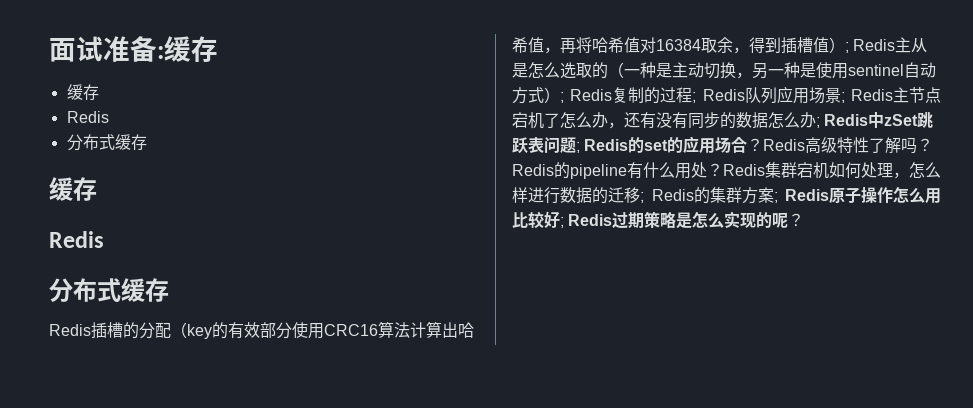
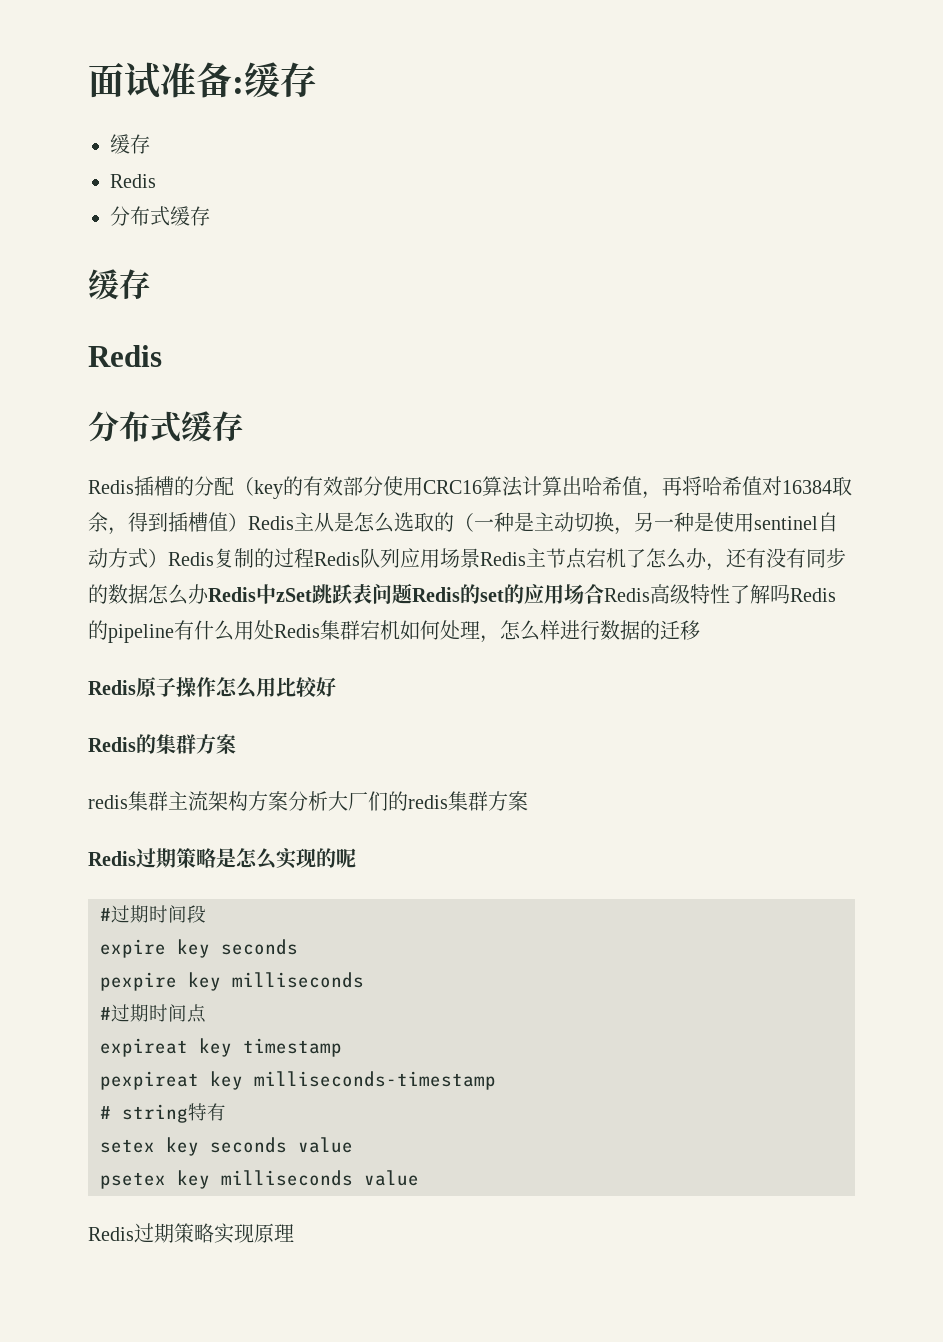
[845,42,849,53] ; -> (248, 522) none
[560,92,564,103] ; -> (168, 558) none
[692,92,697,103] ; -> (314, 558) none
[840,92,845,103] ; -> (480, 558) none
[816,117,820,128] ; -> (209, 594) none
[576,142,580,153] ; -> (412, 593) none
[747,138,764,152] ？ -> (604, 594) none
[917,138,934,152] ？ -> (790, 594) none
[707,163,723,177] ？ -> (274, 630) none
[640,187,778,204] ; Redis的集群方案; -> (700, 630) //
[560,217,564,228] ; -> [88,734,236,754] [88,791,528,811] // Redis的集群方案 // redis集群主流架构方案分析大厂们的redis集群方案 //
[788,213,805,227] ？ -> [100,905,206,923] [100,939,298,958] [100,972,364,991] [100,1004,206,1023] [100,1038,342,1057] [100,1071,496,1090] [100,1103,226,1123] [100,1137,353,1156] [100,1170,419,1189] [88,1223,294,1244] // #过期时间段 // expire key seconds // pexpire key milliseconds // #过期时间点 // expireat key timestamp // pexpireat key milliseconds-timestamp // # string特有 // setex key seconds value // psetex key milliseconds value // Redis过期策略实现原理

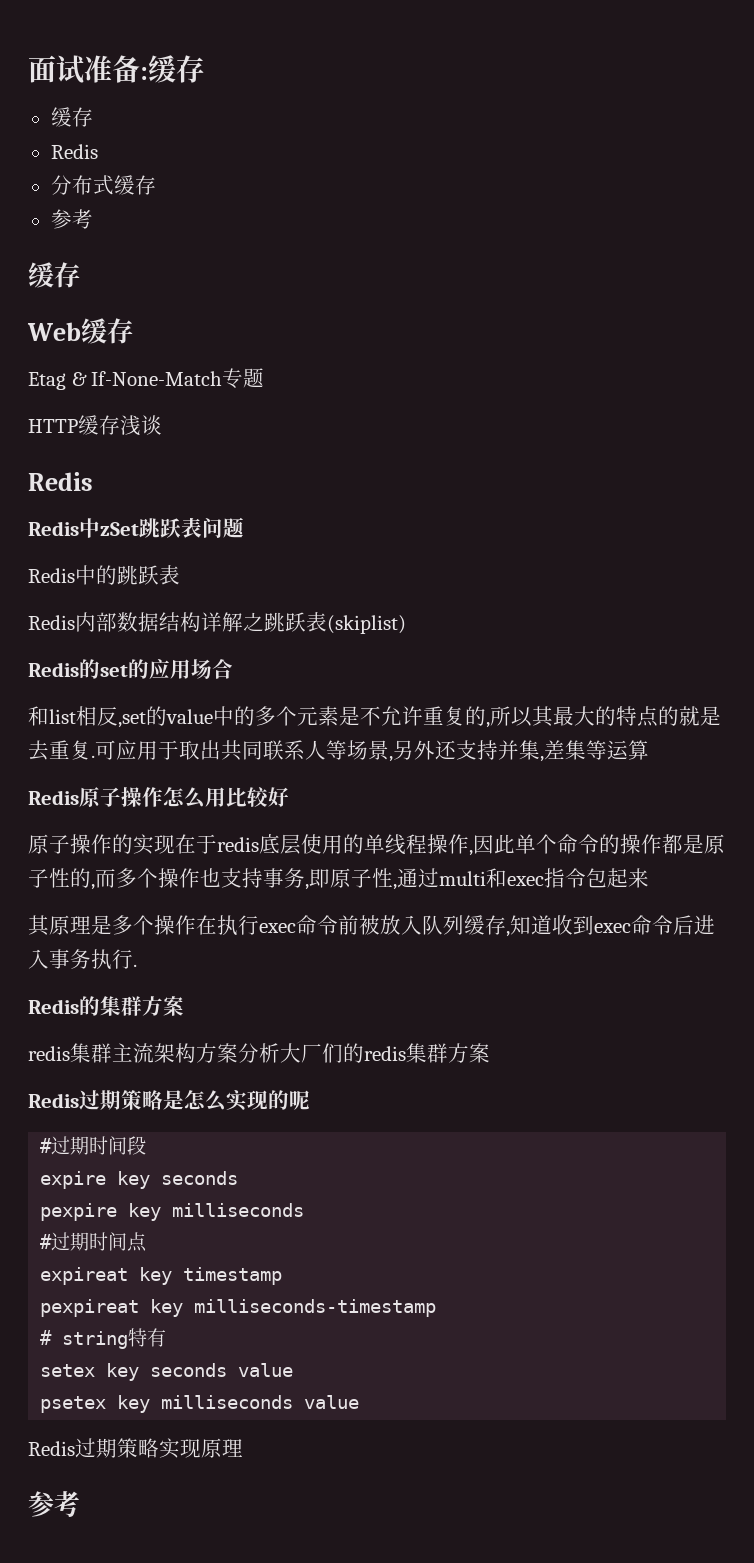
[88,269,150,300] [88,345,162,367] [88,411,243,443] [88,476,852,499] [88,512,838,535] [88,548,846,571] [88,584,209,605] // 缓存 // Redis // 分布式缓存 // Redis插槽的分配（key的有效部分使用CRC16算法计算出哈希值，再将哈希值对16384取余，得到插槽值）Redis主从是怎么选取的（一种是主动切换，另一种是使用sentinel自动方式）Redis复制的过程Redis队列应用场景Redis主节点宕机了怎么办，还有没有同步的数据怎么办 -> [50,209,93,229] [28,262,80,288] [27,318,133,344] [28,368,265,390] [28,415,162,436] [28,472,93,491] // 参考 // 缓存 // Web缓存 // Etag & If-None-Match专题 // HTTP缓存浅谈 // Redis //
(412, 593) none -> [28,565,180,585] [28,612,406,634] // Redis中的跳跃表 // Redis内部数据结构详解之跳跃表(skiplist) //
[604,584,836,604] [88,620,700,643] Redis高级特性了解吗Redis的pipeline有什么用处Redis集群宕机如何处理，怎么样进行数据的迁移 -> [28,706,721,728] [28,740,649,762] // 和list相反,set的value中的多个元素是不允许重复的,所以其最大的特点的就是去重复.可应用于取出共同联系人等场景,另外还支持并集,差集等运算
(336, 687) none -> [28,834,725,856] [28,868,649,890] [28,915,715,937] [28,949,137,970] // 原子操作的实现在于redis底层使用的单线程操作,因此单个命令的操作都是原子性的,而多个操作也支持事务,即原子性,通过multi和exec指令包起来 // 其原理是多个操作在执行exec命令前被放入队列缓存,知道收到exec命令后进入事务执行.
(294, 1233) none -> [28,1491,80,1517] // 参考

